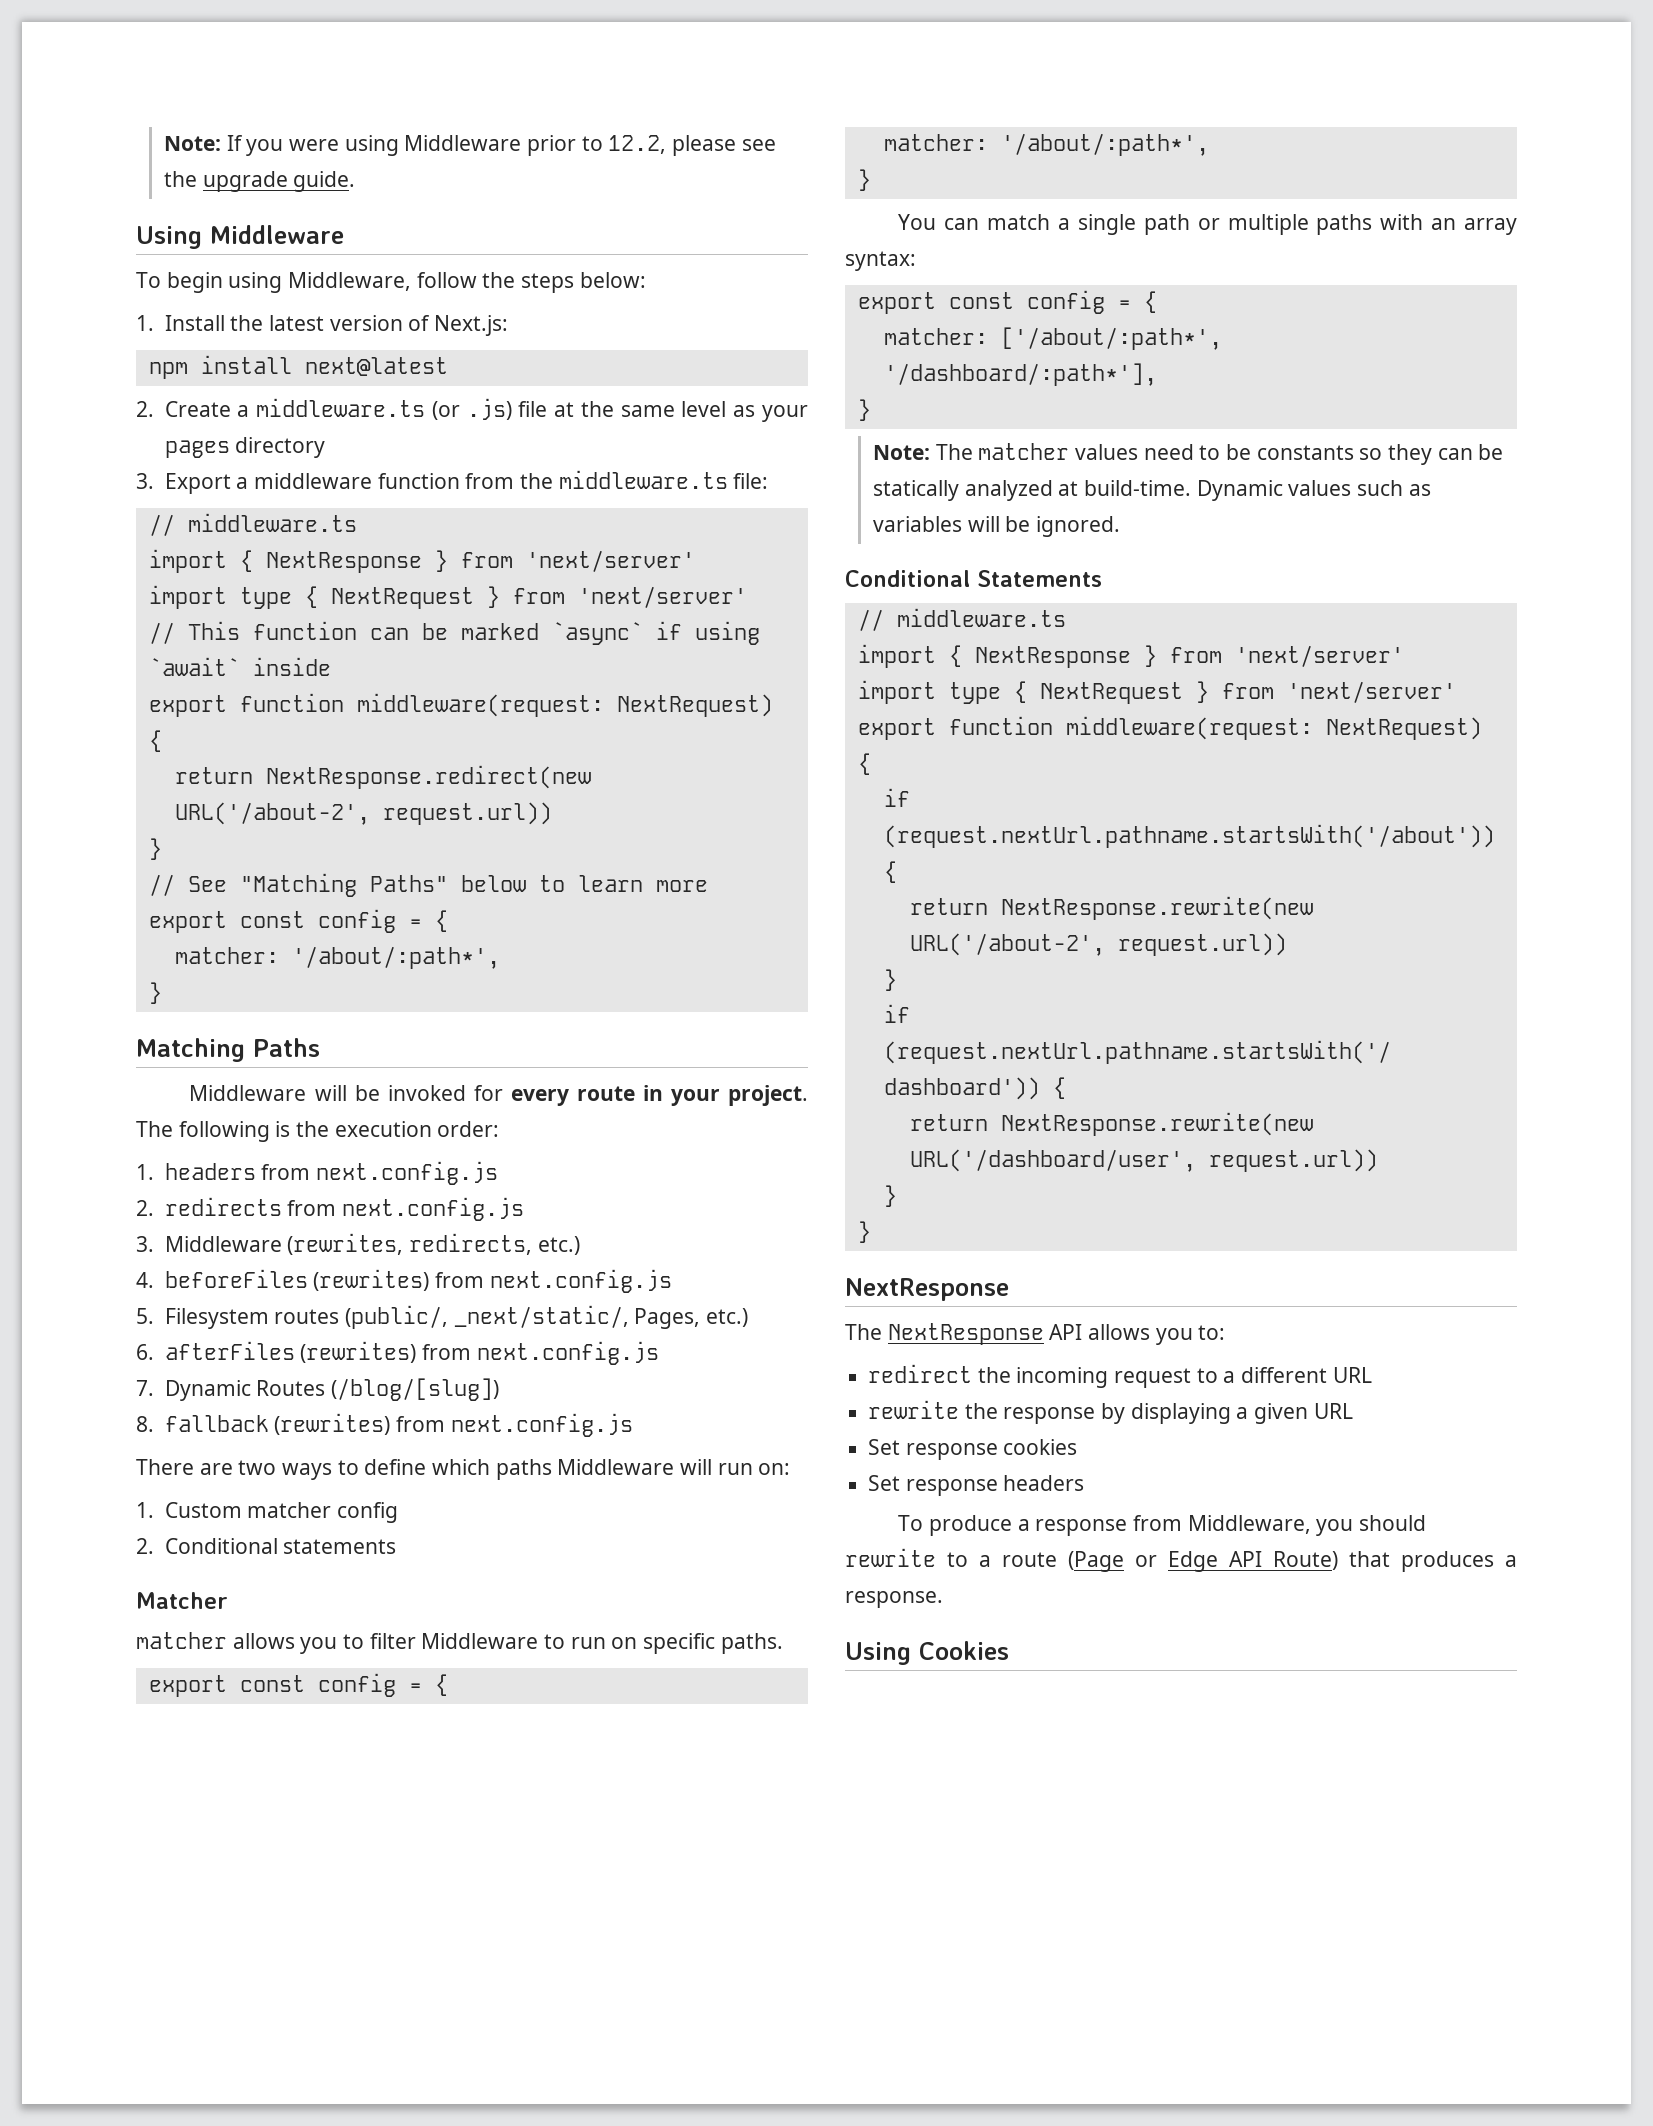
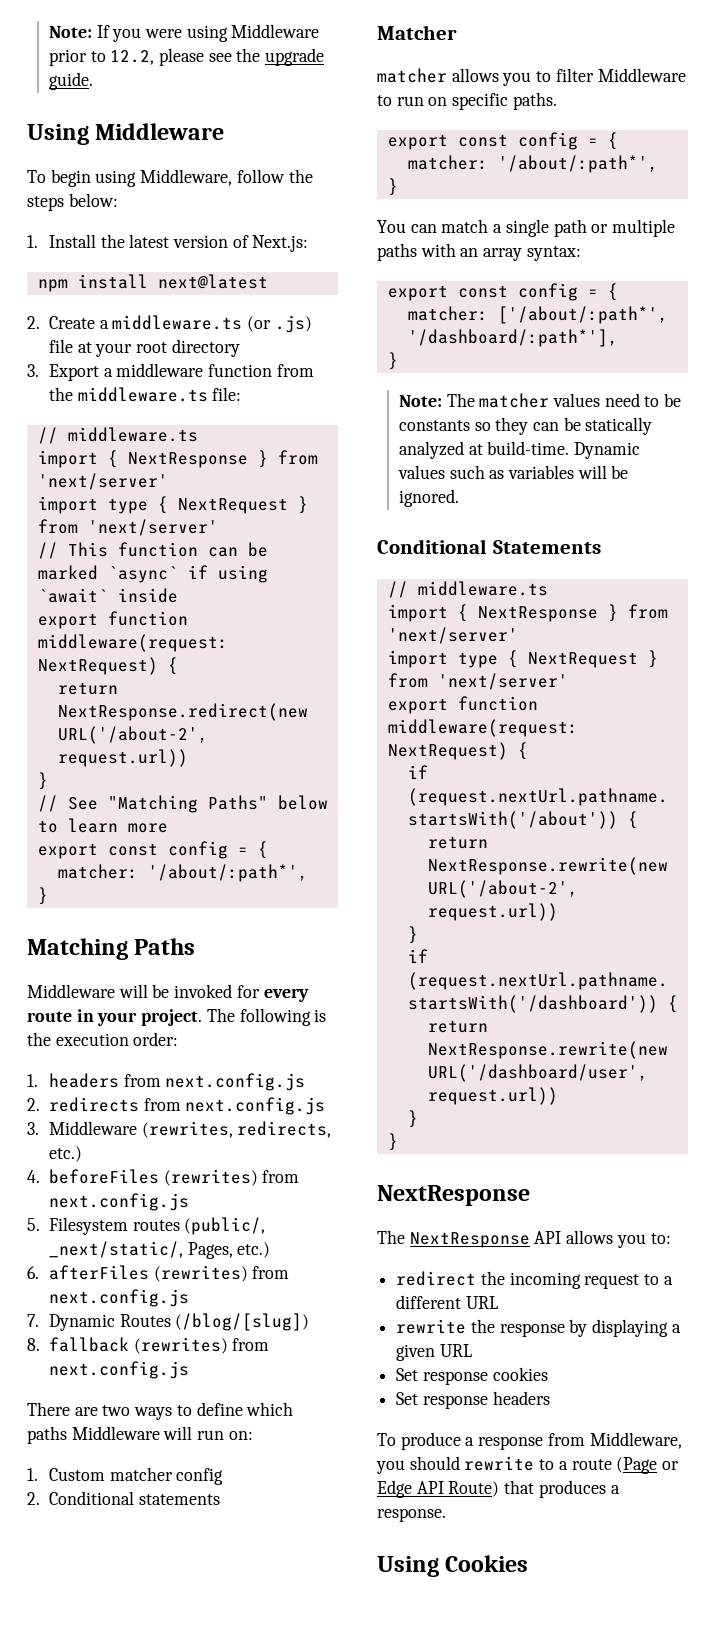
[580,401,808,422] [164,440,230,458] the same level as your pages -> [95,342,167,357] your root

